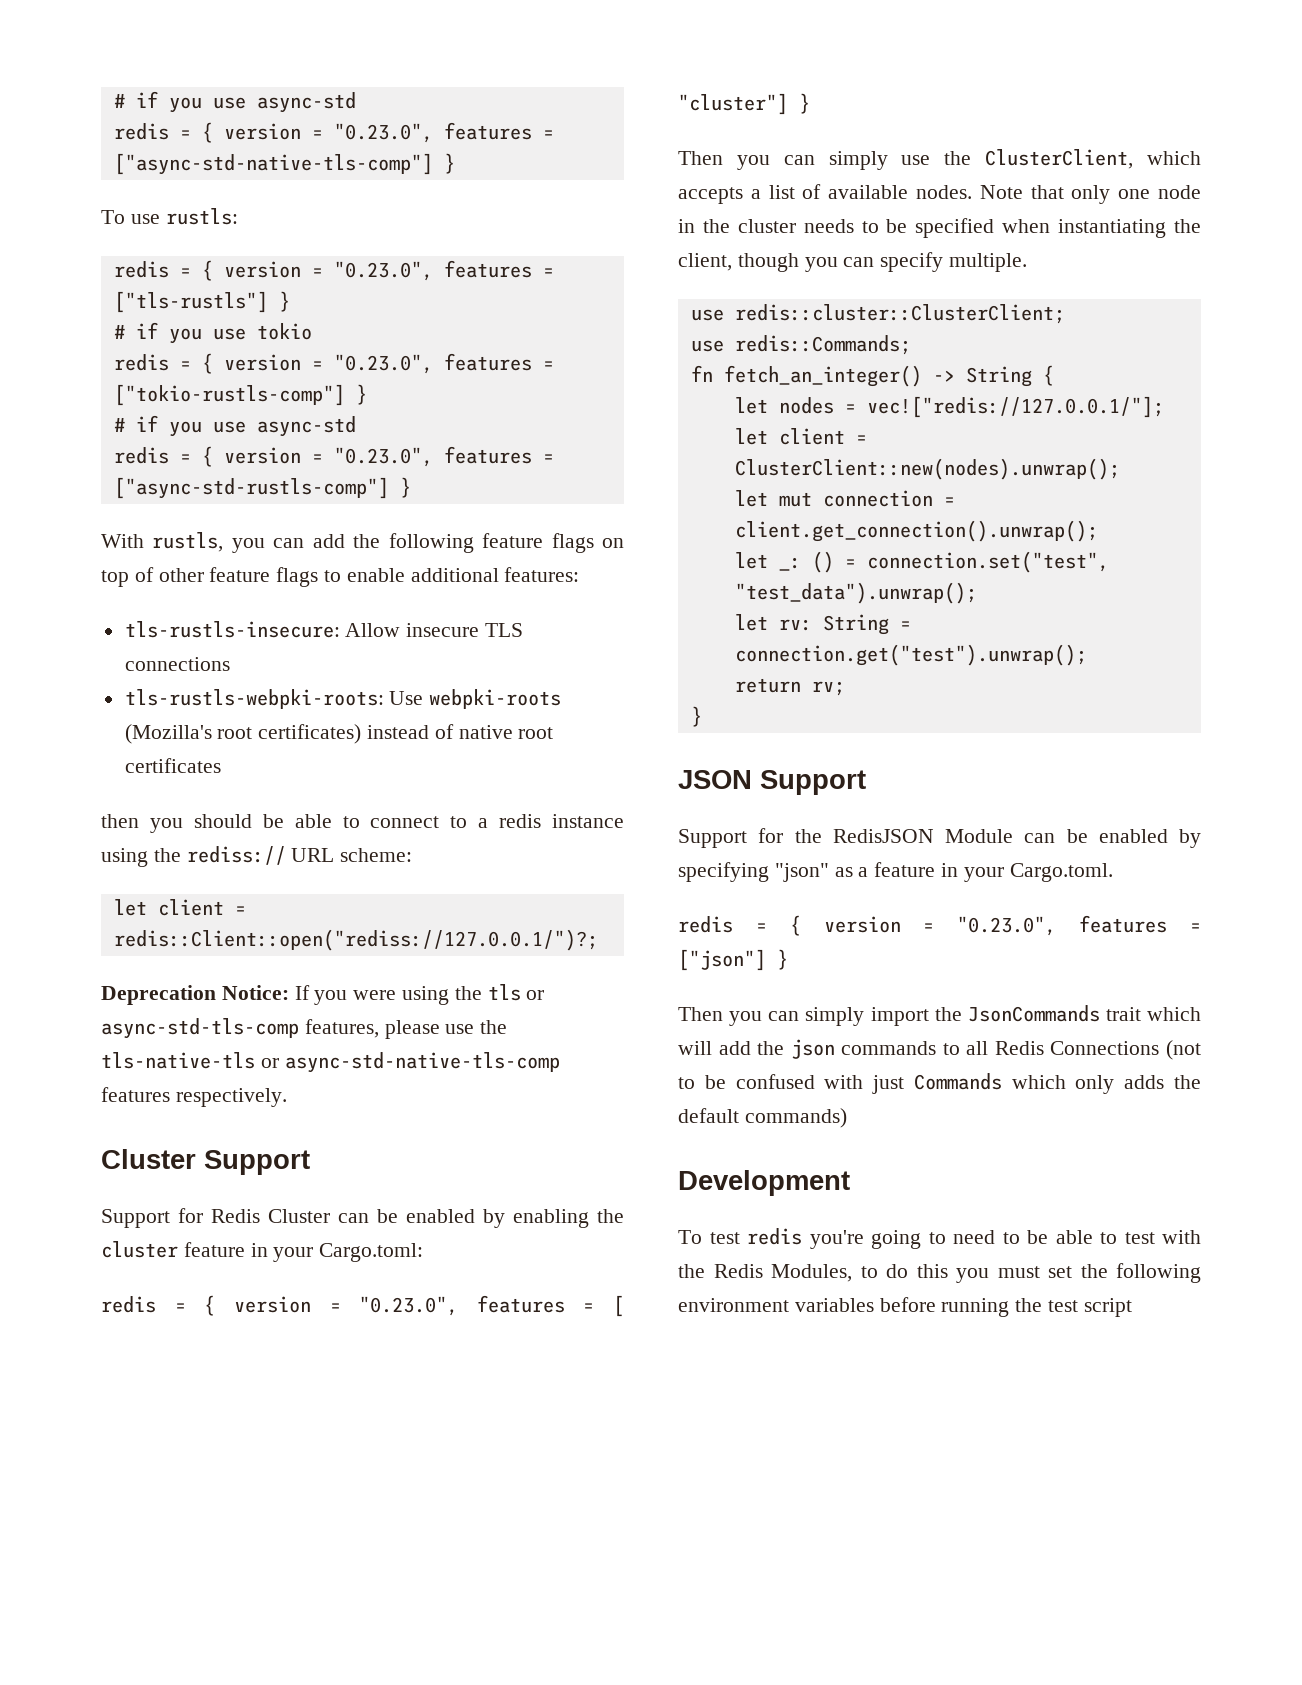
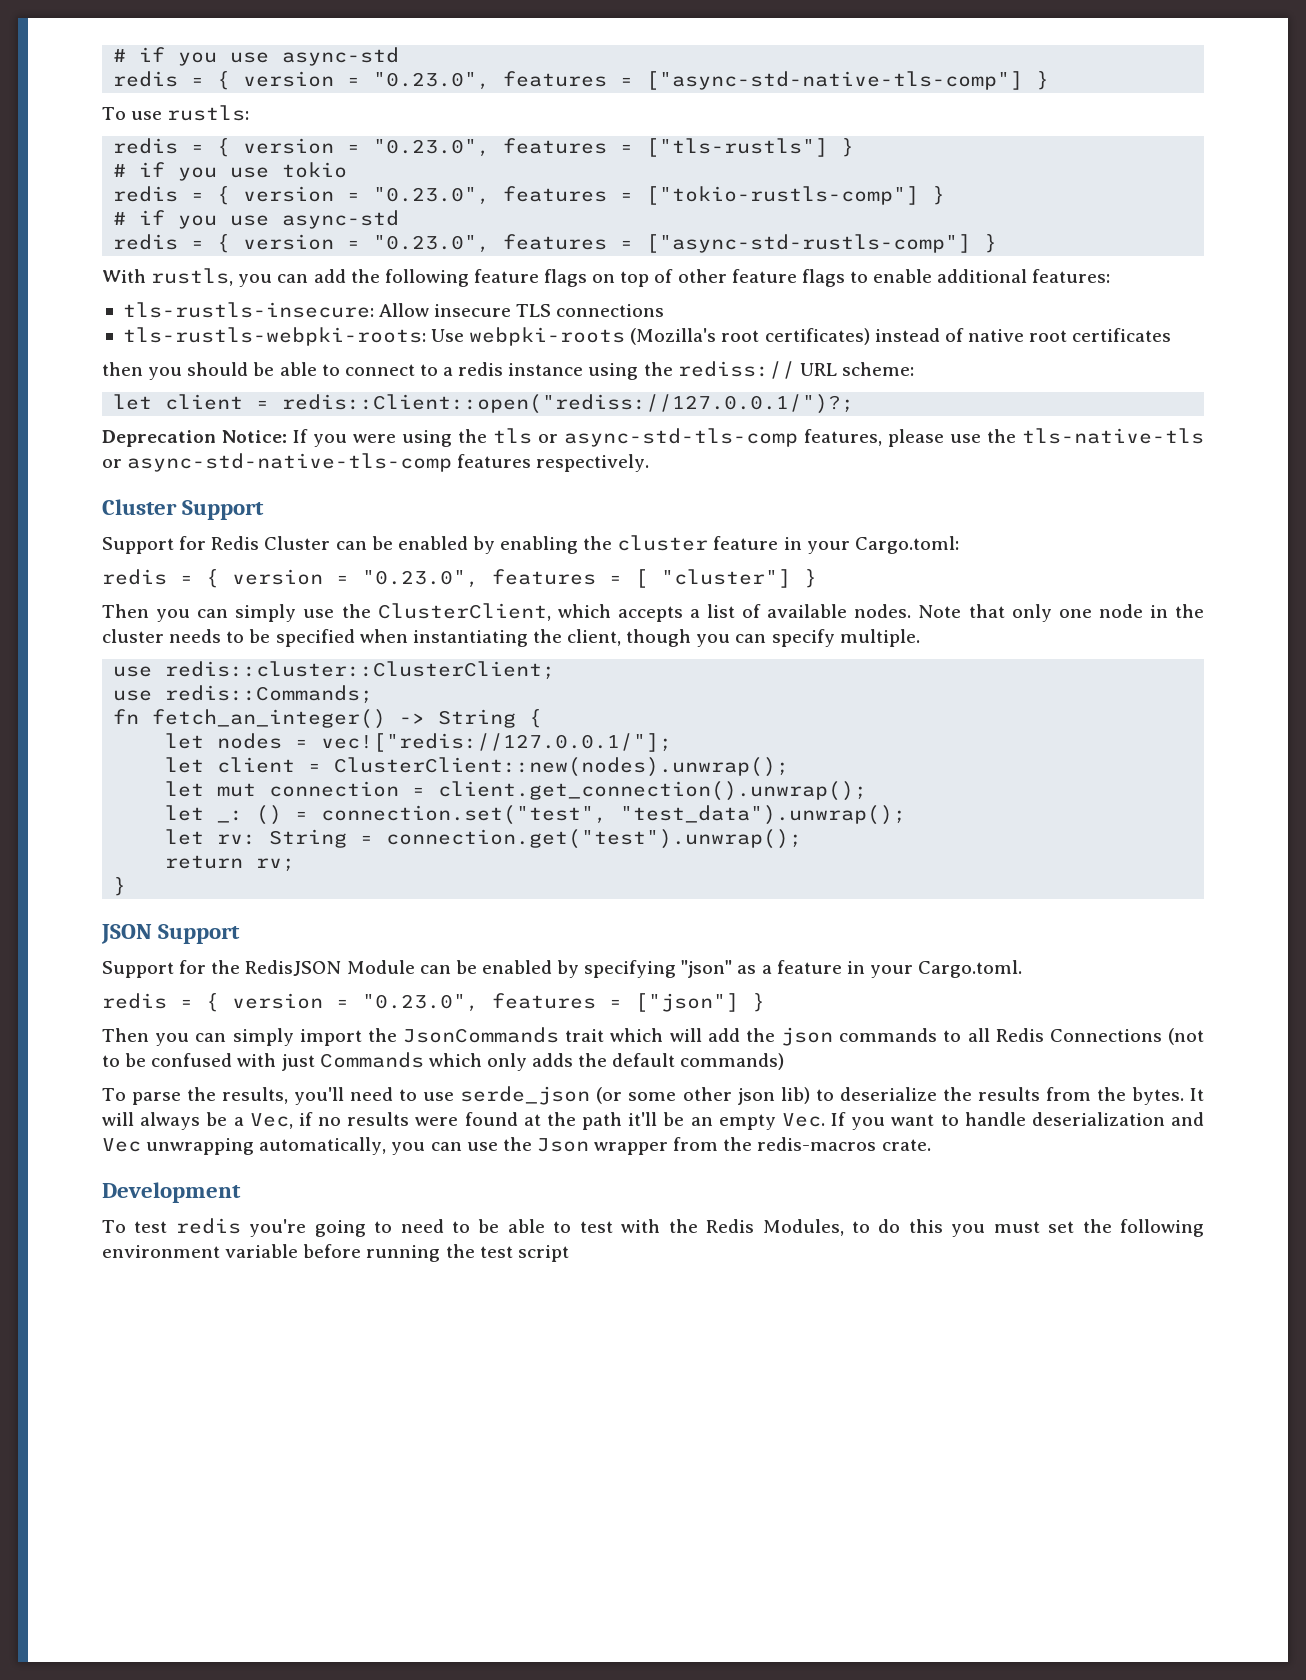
(847, 1118) none -> [102,1086,1204,1105] [102,1112,1204,1130] [102,1137,931,1155] // To parse the results, you'll need to use serde_json (or some other json lib) to deserialize the results from the bytes. It will always be a Vec, if no results were found at the path it'll be an empty Vec. If you want to handle deserialization and Vec unwrapping automatically, you can use the Json wrapper from the redis-macros crate.
[794,1298,874,1312] variables -> [225,1244,299,1258] variable

